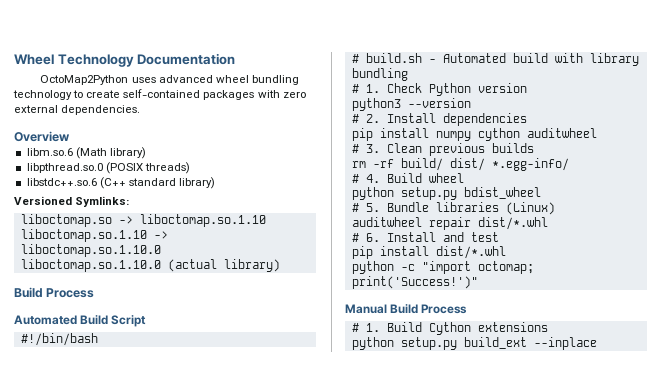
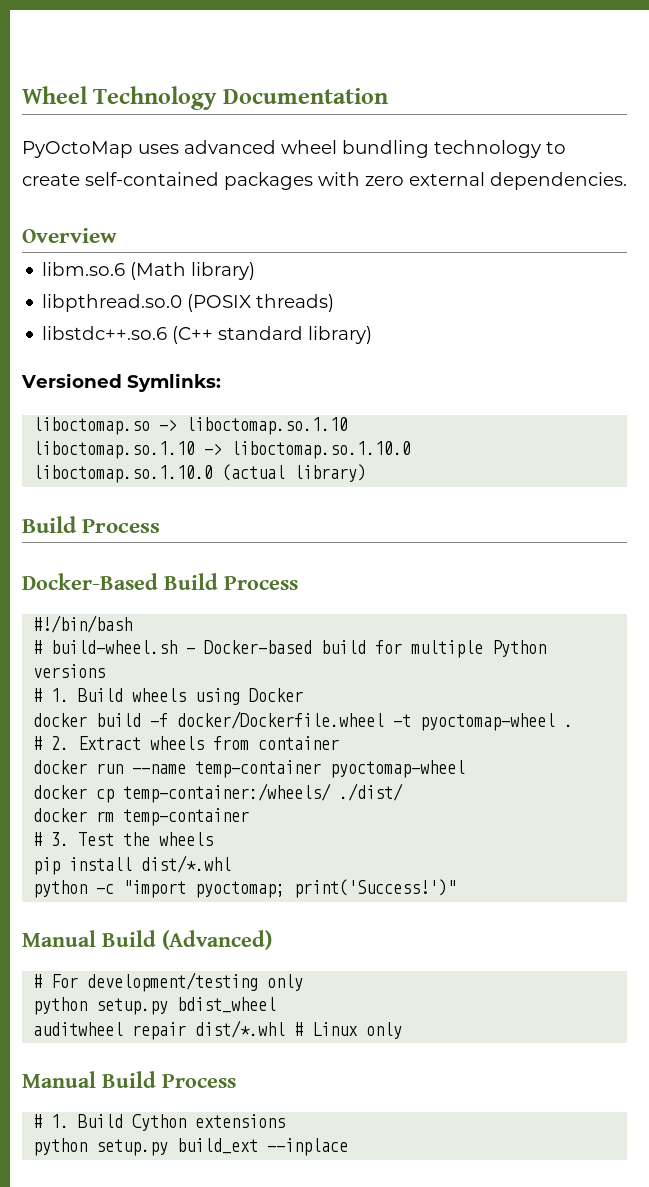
[40,75,129,85] OctoMap2Python -> [22,141,133,158] PyOctoMap
[14,315,147,327] Automated Build Script -> [22,573,298,590] Docker-Based Build Process
[365,53,639,66] [351,68,408,81] [351,83,527,96] [351,98,471,111] [351,113,527,126] [351,128,597,141] [351,143,534,156] [351,158,569,171] [351,173,464,183] [351,187,541,200] [351,202,555,215] [351,217,548,230] [351,232,499,242] build.sh - Automated build with library bundling // # 1. Check Python version // python3 --version // # 2. Install dependencies // pip install numpy cython auditwheel // # 3. Clean previous builds // rm -rf build/ dist/ *.egg-info/ // # 4. Build wheel // python setup.py bdist_wheel // # 5. Bundle libraries (Linux) // auditwheel repair dist/*.whl // # 6. Install and test -> [51,640,547,658] [33,664,106,678] [33,688,304,705] [33,711,574,731] [33,736,340,750] [33,760,466,778] [33,783,404,803] [33,808,250,826] [33,832,214,846] build-wheel.sh - Docker-based build for multiple Python versions // # 1. Build wheels using Docker // docker build -f docker/Dockerfile.wheel -t pyoctomap-wheel . // # 2. Extract wheels from container // docker run --name temp-container pyoctomap-wheel // docker cp temp-container:/wheels/ ./dist/ // docker rm temp-container // # 3. Test the wheels
[477,261,534,274] octomap; -> [195,881,286,898] pyoctomap;
(478, 282) none -> [22,930,272,950] [33,972,304,992] [33,997,277,1015] [33,1020,403,1040] // Manual Build (Advanced) // # For development/testing only // python setup.py bdist_wheel // auditwheel repair dist/*.whl # Linux only

